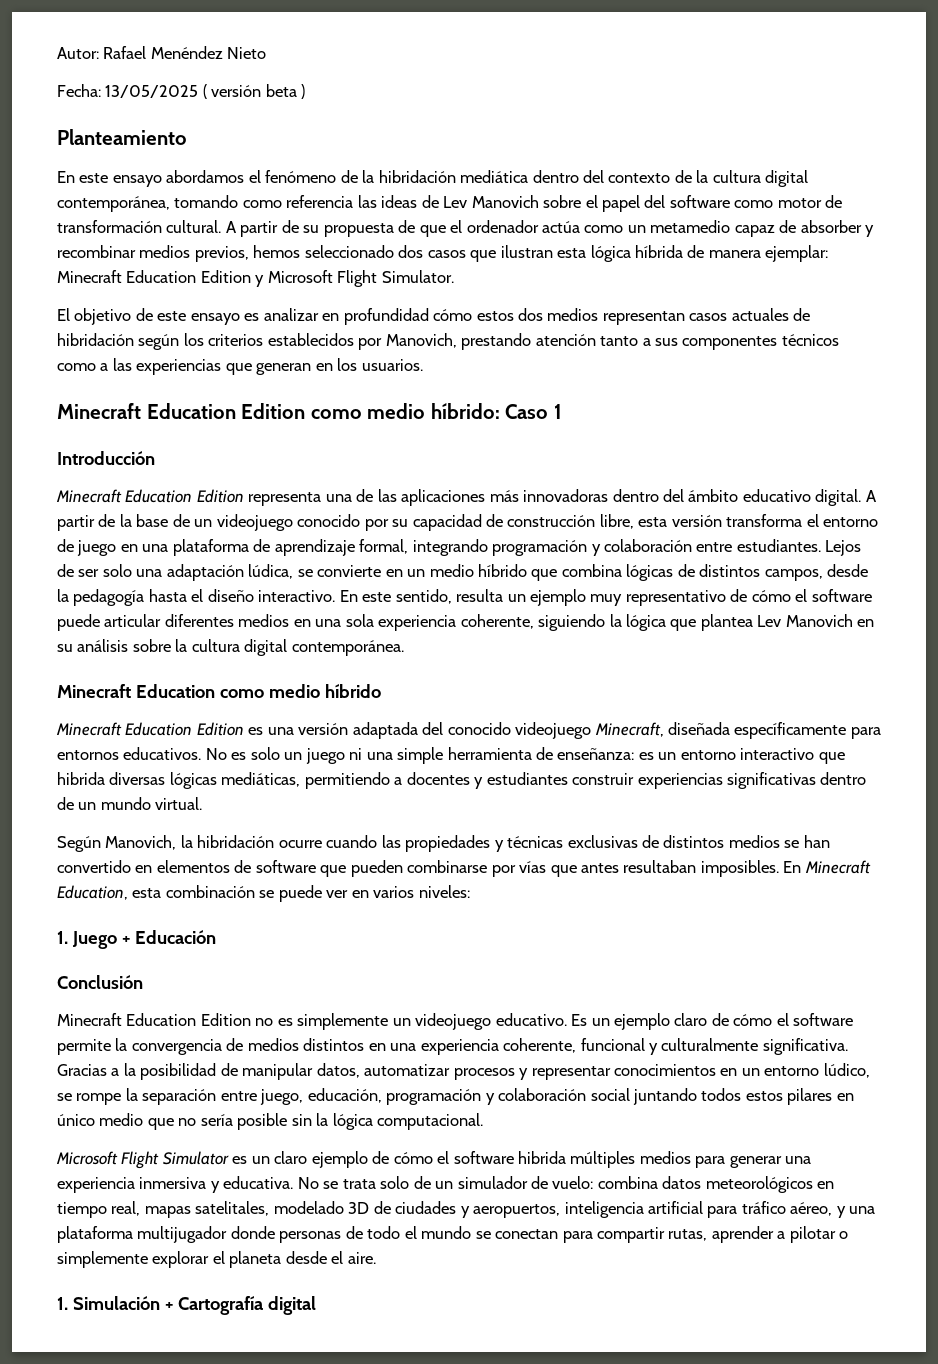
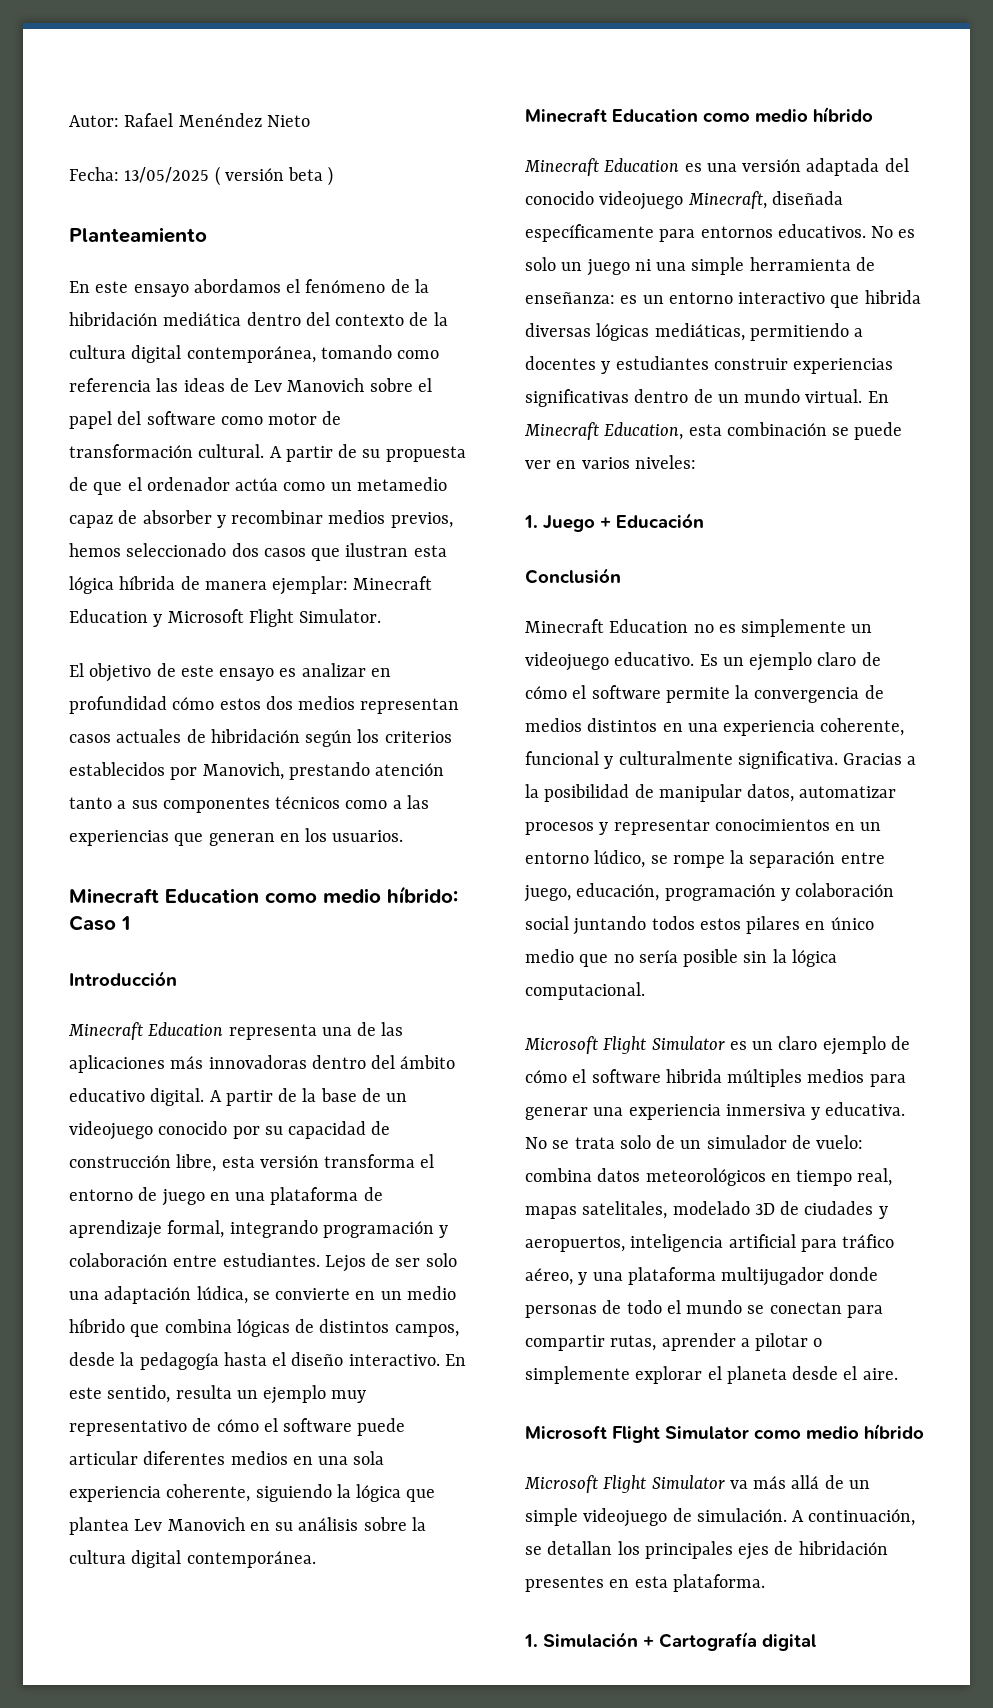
[200,270,251,283] Edition -> (148, 616) none
[241,403,306,419] Edition -> (259, 895) none
[196,489,244,503] Edition -> (224, 1029) none
[196,722,244,736] Edition -> (680, 165) none
[57,835,830,852] [57,860,779,877] // Según Manovich, la hibridación ocurre cuando las propiedades y técnicas exclusivas de distintos medios se han convertido en elementos de software que pueden combinarse por vías que antes resultaban imposibles. -> (863, 396) none
[200,1013,251,1026] Edition -> (689, 626) none
(376, 1258) none -> [525,1424,924,1443] [524,1475,870,1493] [525,1508,916,1527] [525,1541,888,1560] [525,1574,765,1592] // Microsoft Flight Simulator como medio híbrido // Microsoft Flight Simulator va más allá de un simple videojuego de simulación. A continuación, se detallan los principales ejes de hibridación presentes en esta plataforma.

